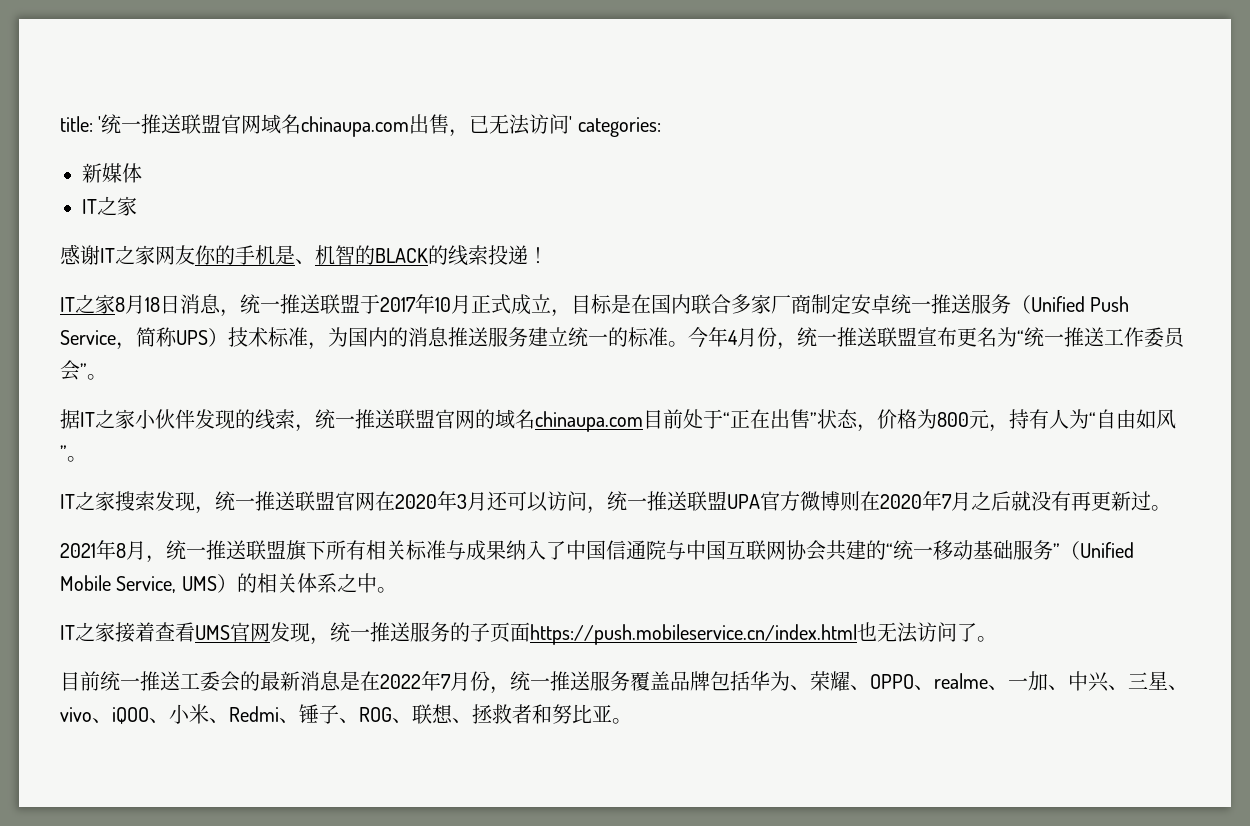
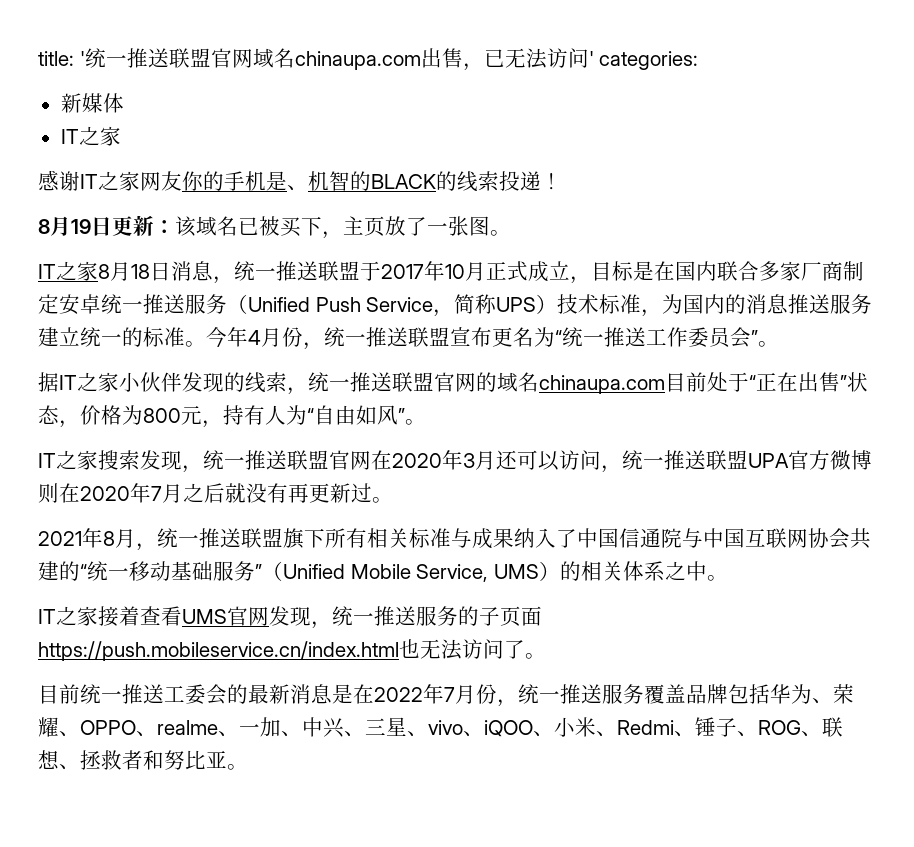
(548, 255) none -> [38,215,511,239] // 8月19日更新：该域名已被买下，主页放了一张图。

